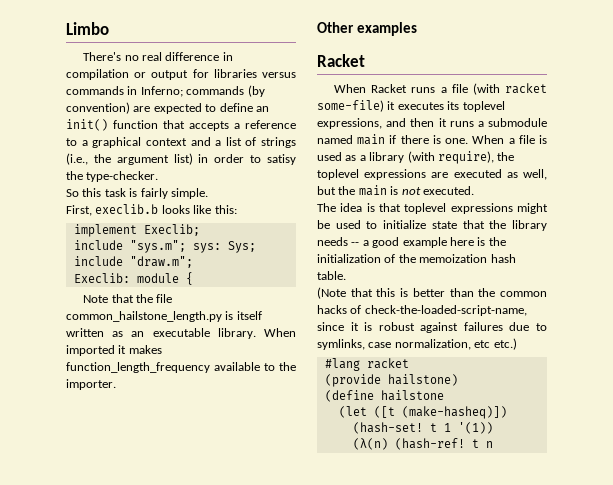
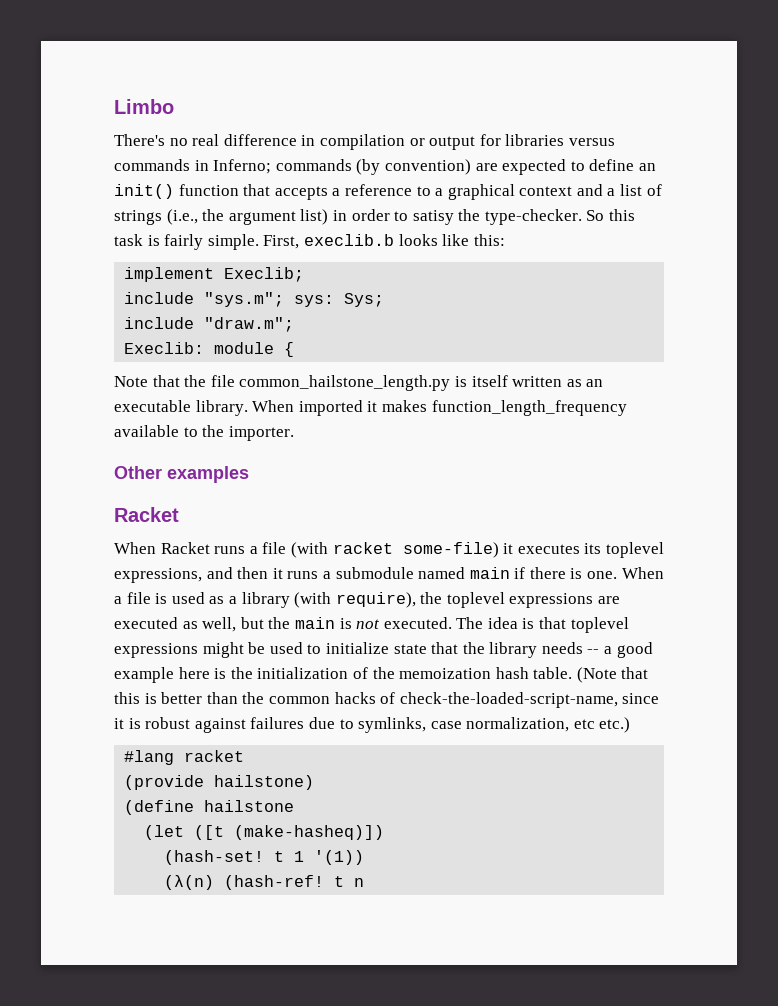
(159, 176) // -> (582, 217) none
(208, 193) // -> (259, 242) none
(474, 190) // -> (452, 623) none
(346, 275) // -> (573, 673) none

